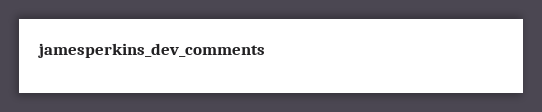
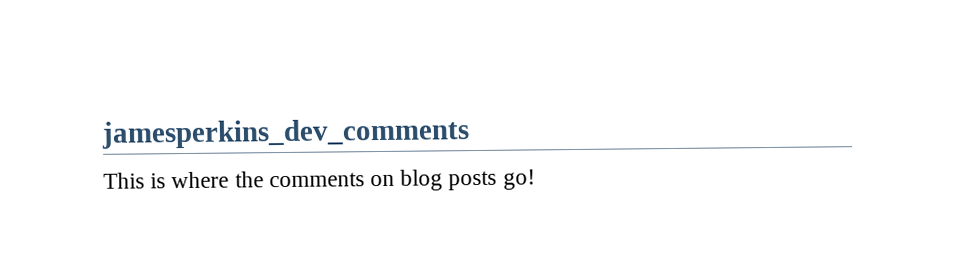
(265, 50) none -> [103,169,536,191] // This is where the comments on blog posts go!

